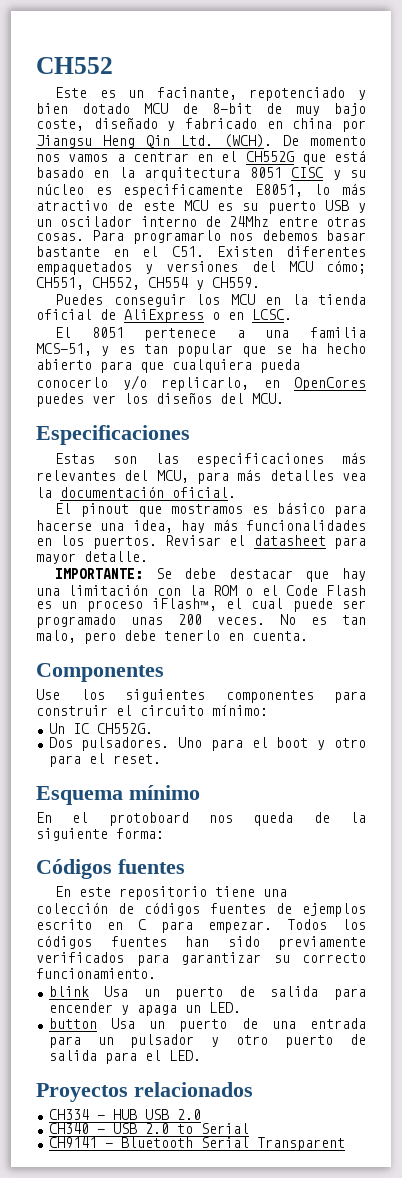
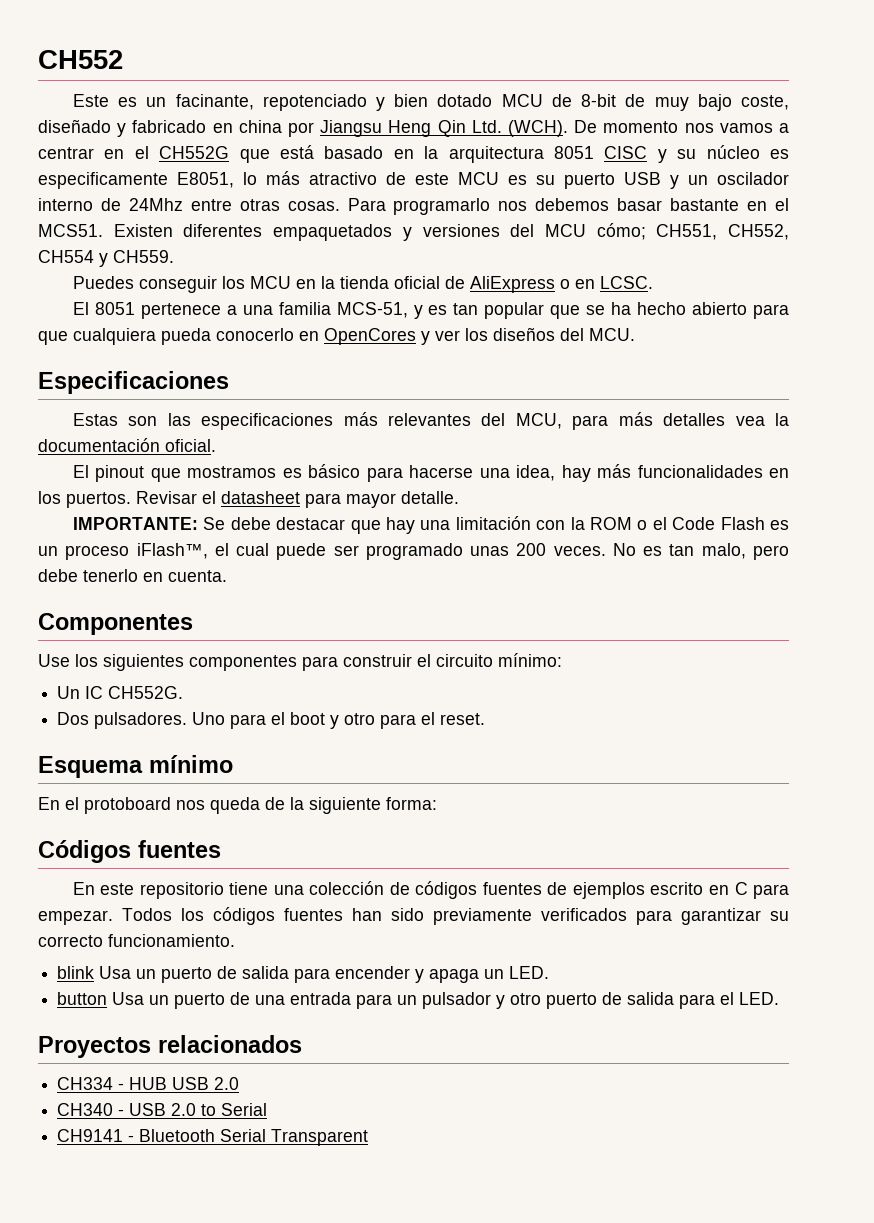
[171,246,204,257] C51. -> [38,224,103,237] MCS51.
[122,375,249,391] y/o replicarlo, -> (294, 334) none
[36,393,84,407] puedes -> [421,331,430,345] y

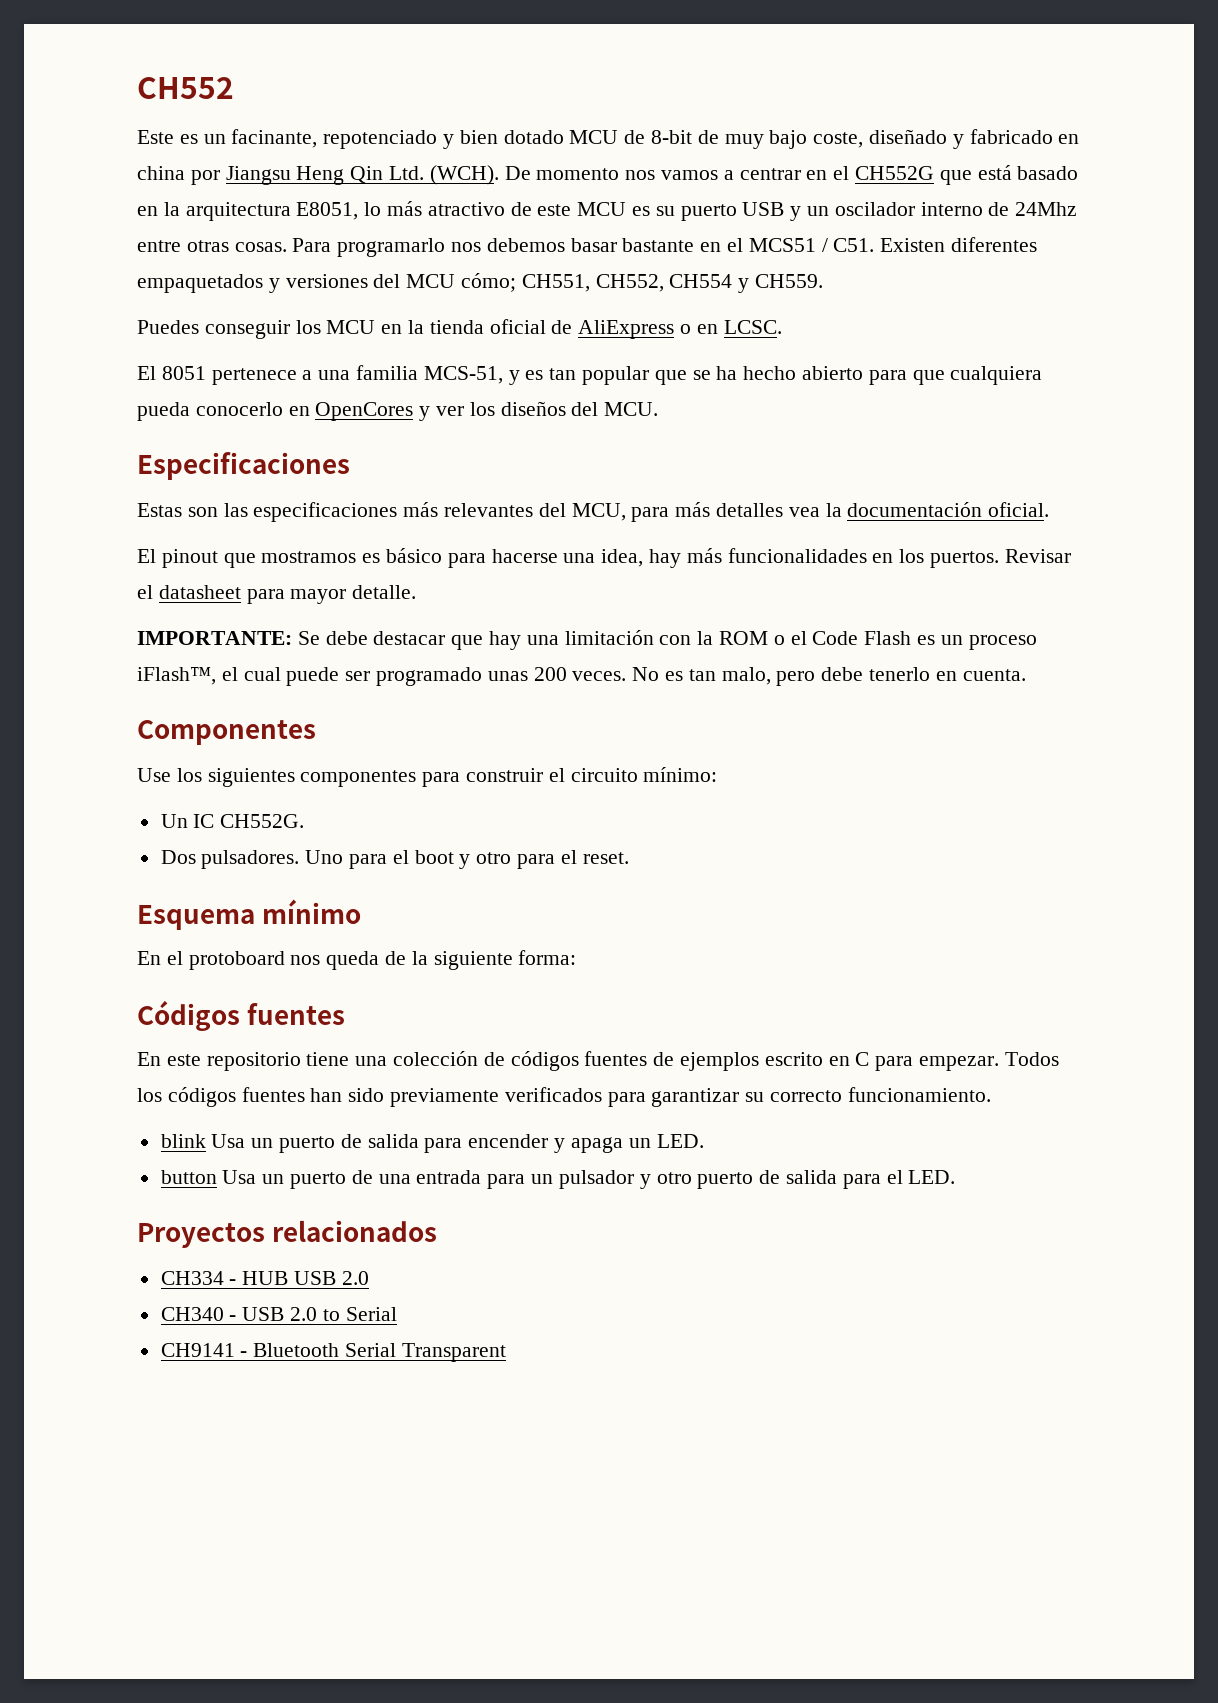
[553,145,789,163] [38,172,168,189] 8051 CISC y su núcleo es especificamente -> (291, 211) none
[38,224,103,237] MCS51. -> [748,238,875,252] MCS51 / C51.

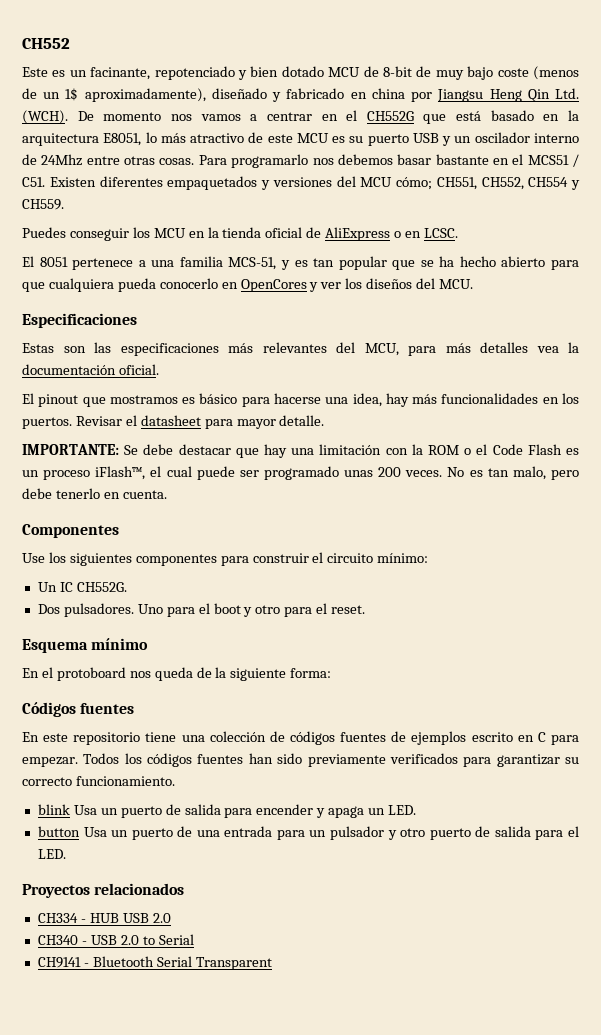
[813,132,864,148] coste, -> [497,66,579,80] [22,88,206,102] coste (menos de un 1$ aproximadamente),

